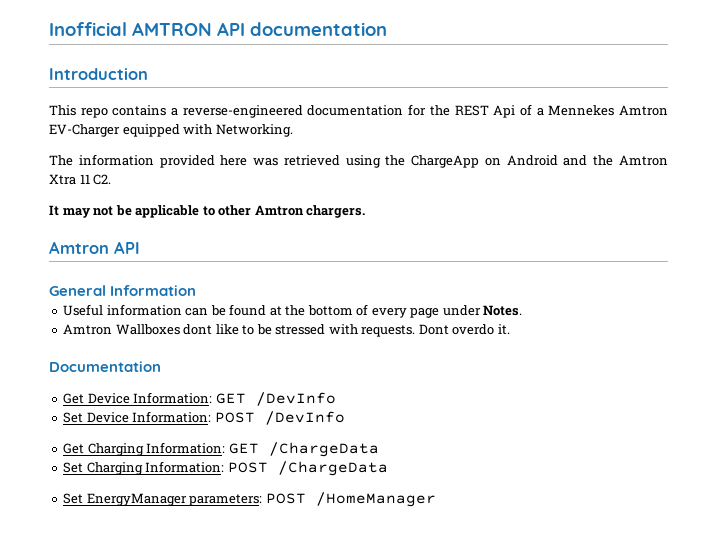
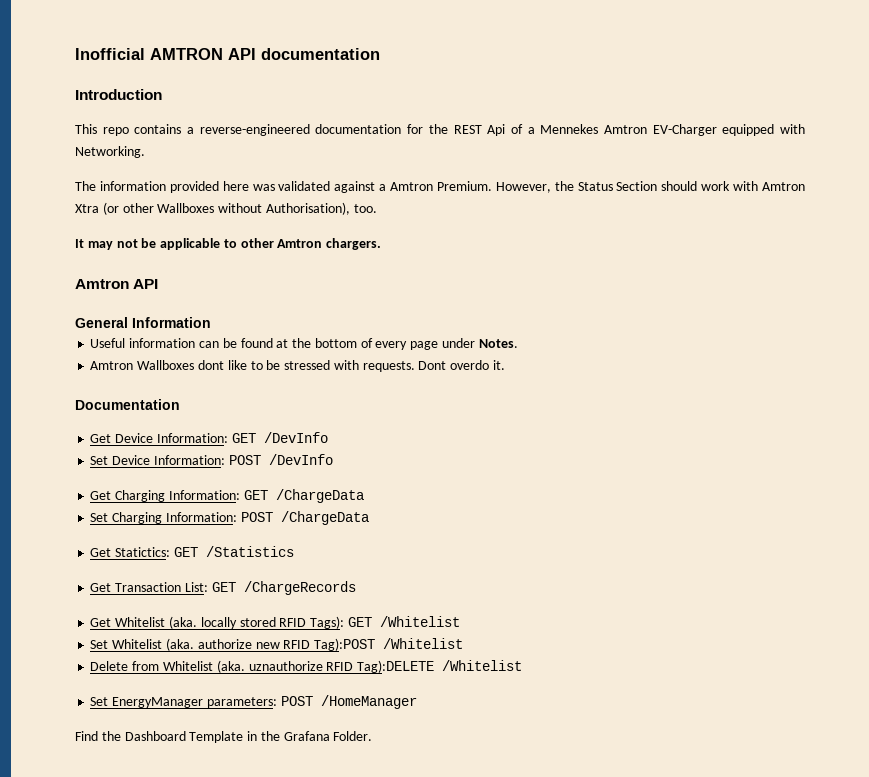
[283,155,668,168] [49,174,112,185] retrieved using the ChargeApp on Android and the Amtron Xtra 11 C2. -> [278,181,805,193] [75,202,377,215] validated against a Amtron Premium. However, the Status Section should work with Amtron Xtra (or other Wallboxes without Authorisation), too.
(388, 468) none -> [90,546,294,557] [90,581,356,595] [90,616,460,629] [90,638,464,651] [90,660,523,673] // Get Statictics: GET /Statistics // Get Transaction List: GET /ChargeRecords // Get Whitelist (aka. locally stored RFID Tags): GET /Whitelist // Set Whitelist (aka. authorize new RFID Tag):POST /Whitelist // Delete from Whitelist (aka. uznauthorize RFID Tag):DELETE /Whitelist
(436, 499) none -> [75,731,373,743] // Find the Dashboard Template in the Grafana Folder.

